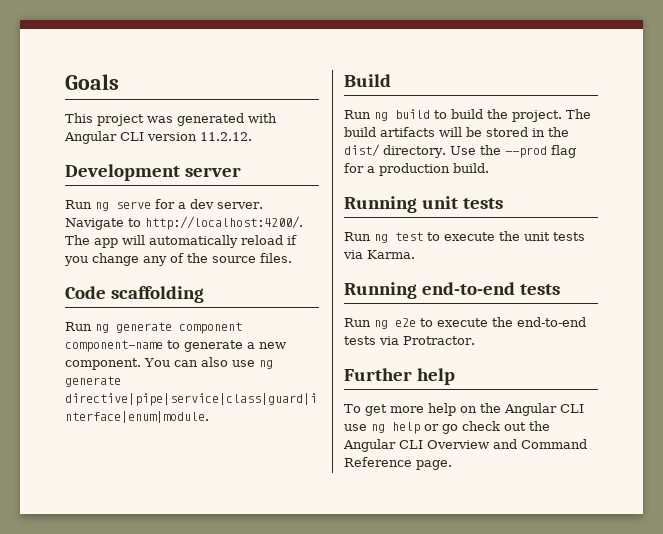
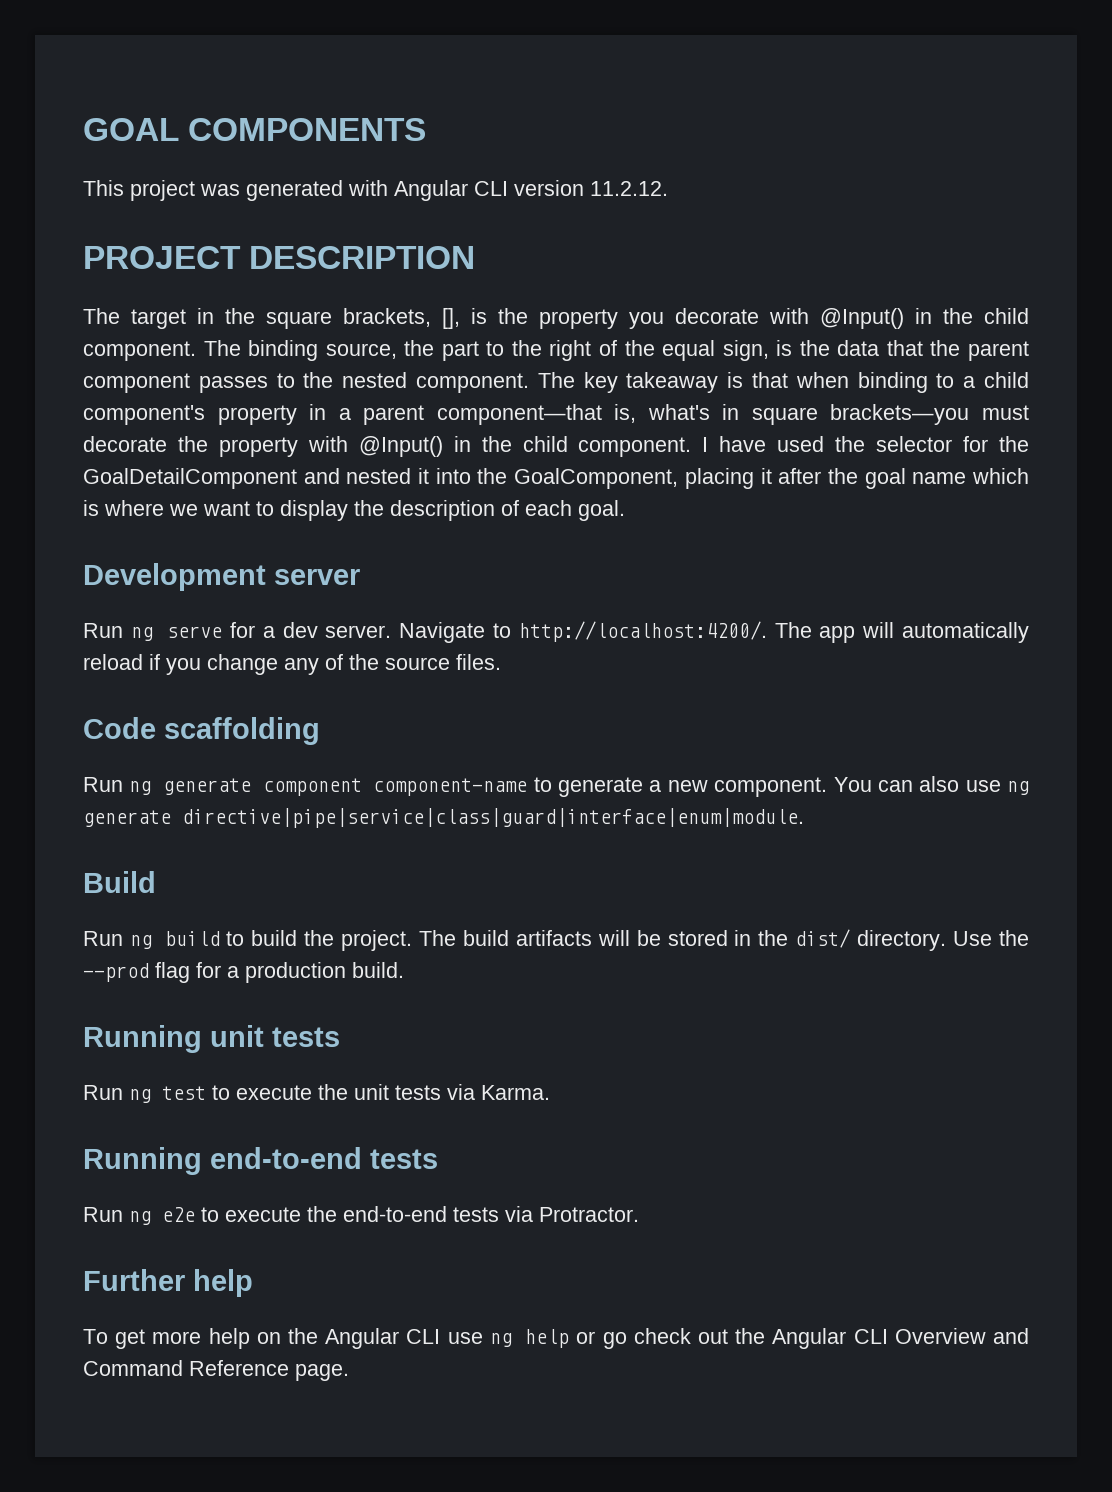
[65,74,119,90] Goals -> [83,118,427,141] GOAL COMPONENTS
(252, 136) none -> [83,246,476,269] [83,308,1029,329] [83,340,1029,361] [83,372,1029,393] [83,404,1029,425] [83,436,1029,457] [83,468,1030,489] [83,500,625,521] // PROJECT DESCRIPTION // The target in the square brackets, [], is the property you decorate with @Input() in the child component. The binding source, the part to the right of the equal sign, is the data that the parent component passes to the nested component. The key takeaway is that when binding to a child component's property in a parent component—that is, what's in square brackets—you must decorate the property with @Input() in the child component. I have used the selector for the GoalDetailComponent and nested it into the GoalComponent, placing it after the goal name which is where we want to display the description of each goal.

